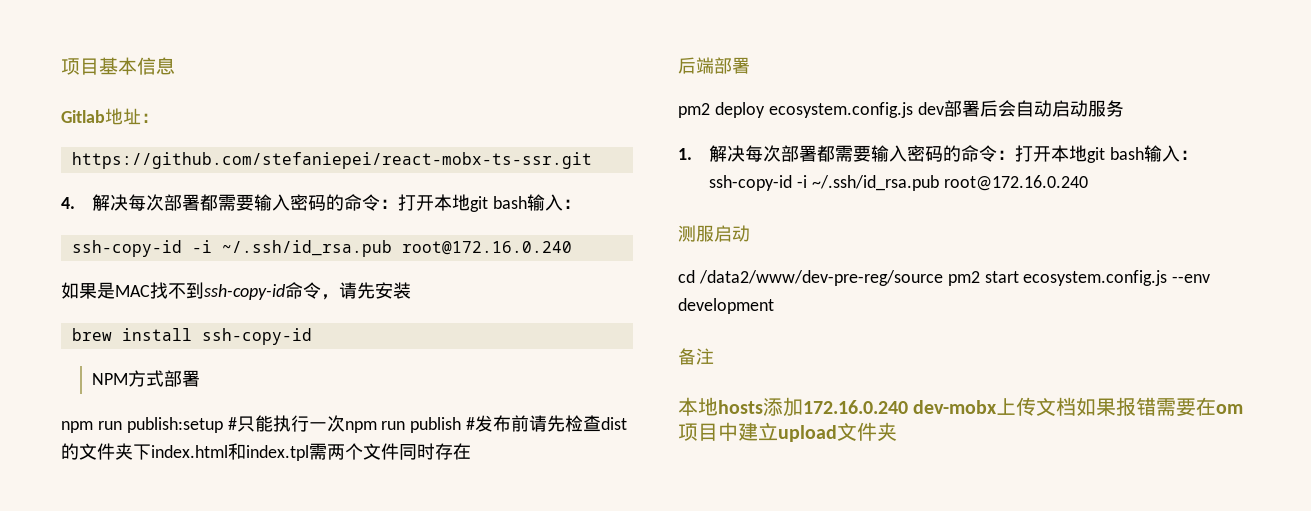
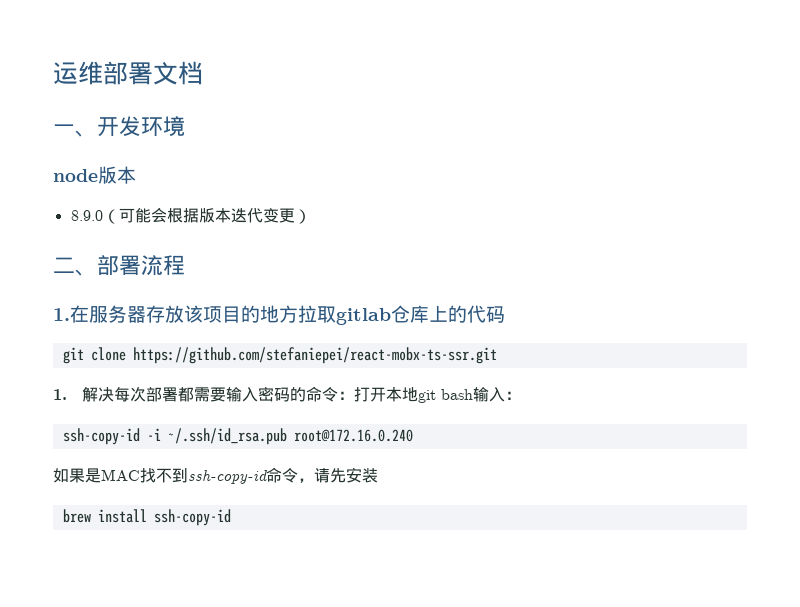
[61,57,175,75] [61,108,159,125] 项目基本信息 // Gitlab地址： // -> [53,61,203,85] [53,116,185,137] [53,166,136,184] [70,207,311,224] [53,255,185,276] [53,305,505,325] [62,347,126,364] 运维部署文档 // 一、开发环境 // node版本 // 8.9.0（可能会根据版本迭代变更） // 二、部署流程 // 1.在服务器存放该项目的地方拉取gitlab仓库上的代码 // git clone
[61,197,75,209] 4. -> [53,389,67,400] 1.
[92,370,201,387] [61,415,628,433] [61,443,471,461] [678,57,750,74] [678,100,1124,118] [678,145,1199,163] [709,175,1088,191] [678,225,750,242] [678,270,1211,286] [678,298,774,314] [678,348,714,365] [678,397,1244,417] [678,422,897,442] // NPM方式部署 // npm run publish:setup #只能执行一次npm run publish #发布前请先检查dist的文件夹下index.html和index.tpl需两个文件同时存在 // 后端部署 // pm2 deploy ecosystem.config.js dev部署后会自动启动服务 // 1.解决每次部署都需要输入密码的命令：打开本地git bash输入：ssh-copy-id -i ~/.ssh/id_rsa.pub root@172.16.0.240 // 测服启动 // cd /data2/www/dev-pre-reg/source pm2 start ecosystem.config.js --env development // 备注 // 本地hosts添加172.16.0.240 dev-mobx上传文档如果报错需要在om项目中建立upload文件夹 -> (231, 517) none

